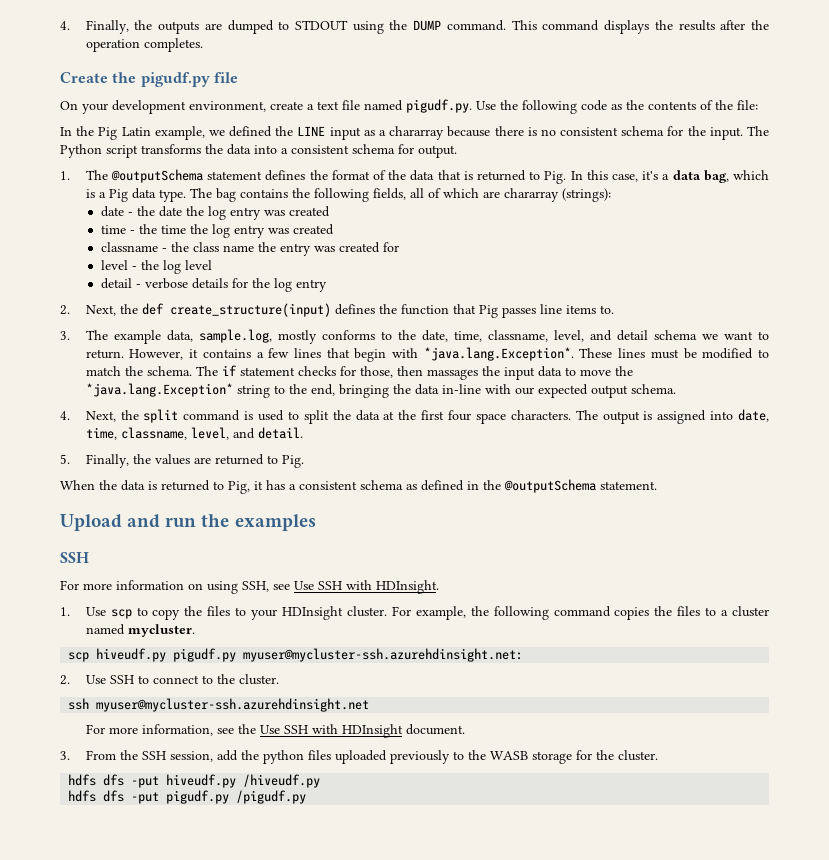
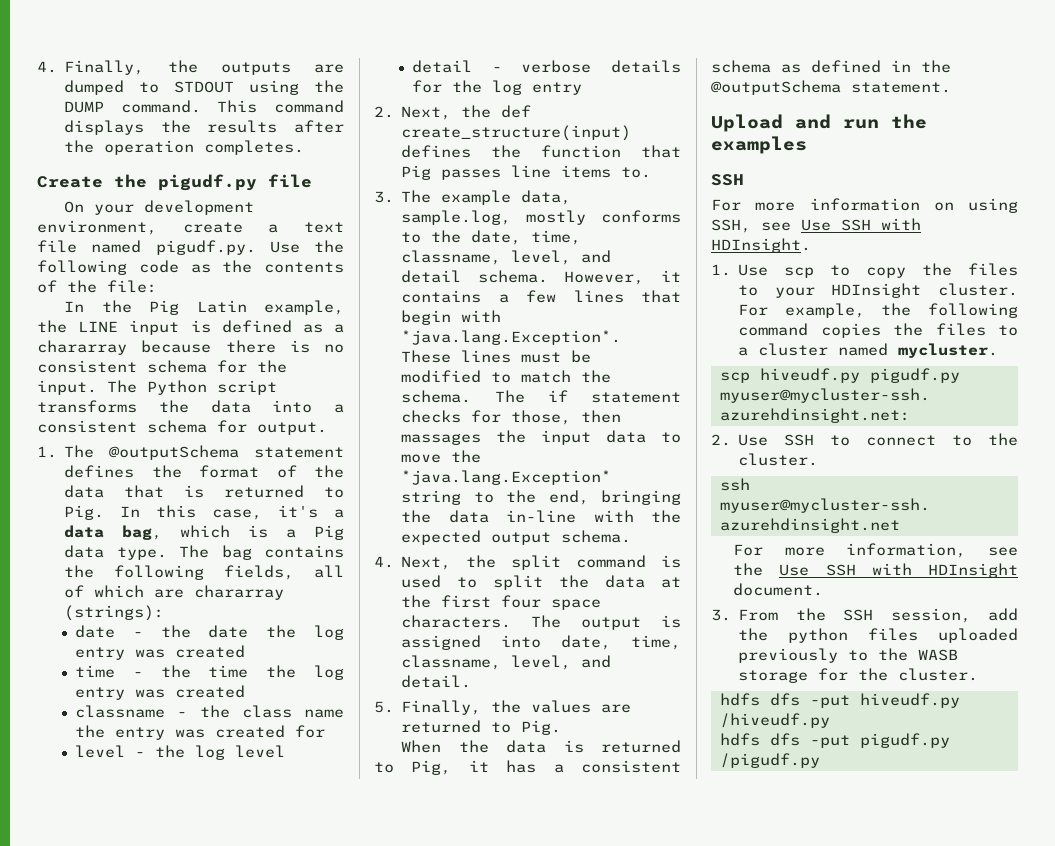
[208,126,273,137] we defined -> (344, 307) none
(361, 133) none -> [190,320,292,333] is defined
[653,330,770,340] [85,349,124,359] schema we want to return. -> [477,270,548,283] schema.
[514,387,534,395] our -> [651,510,681,523] the

